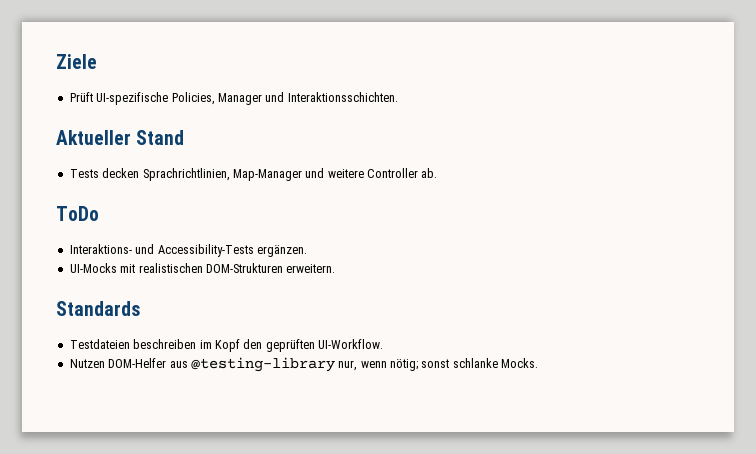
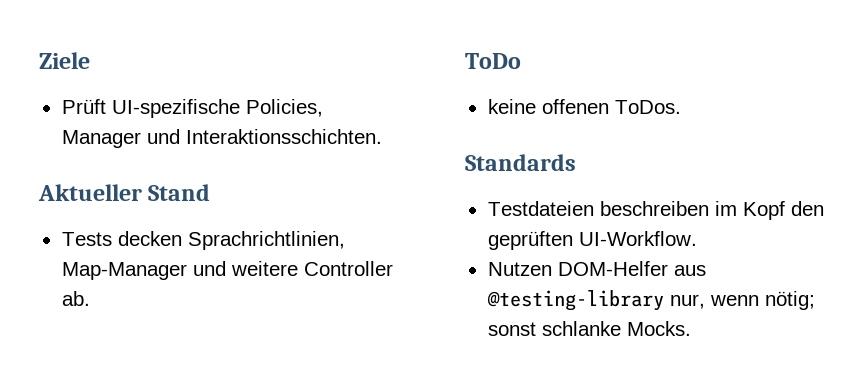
[69,244,307,257] [69,263,336,273] Interaktions- und Accessibility-Tests ergänzen. // UI-Mocks mit realistischen DOM-Strukturen erweitern. -> [487,99,681,114] keine offenen ToDos.

